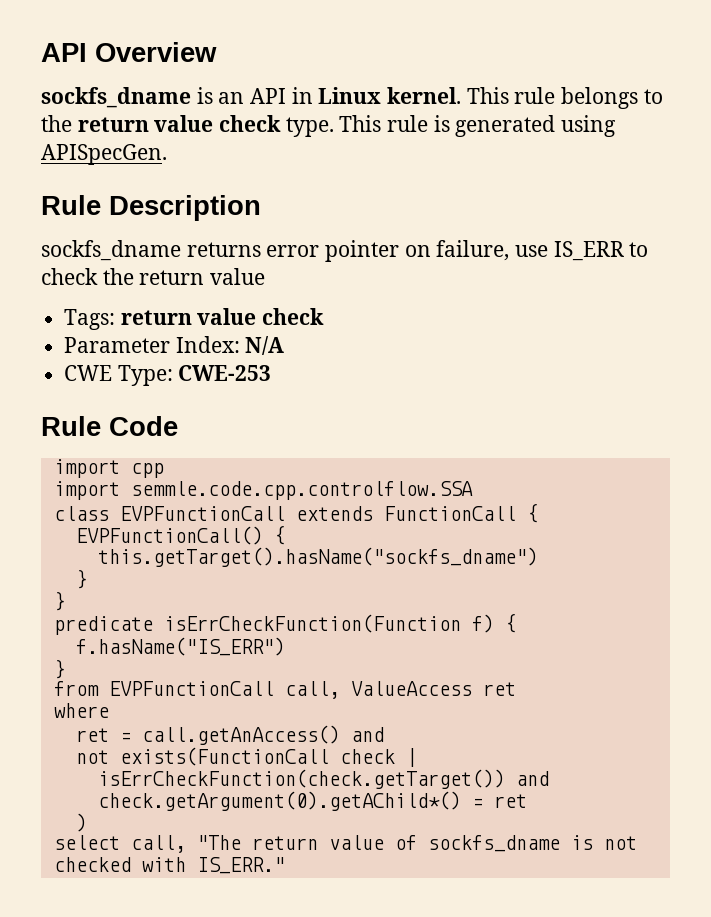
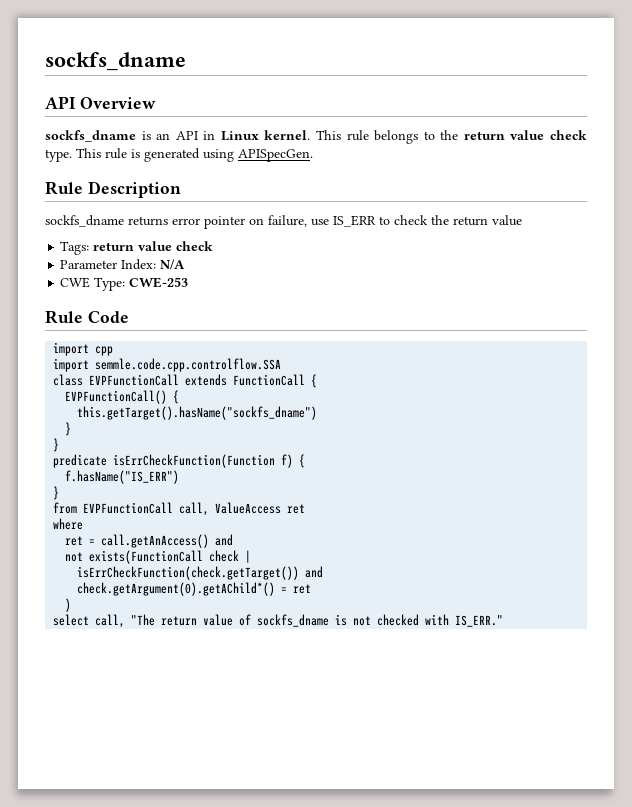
(41, 52) none -> [45,52,186,71] sockfs_dname //

